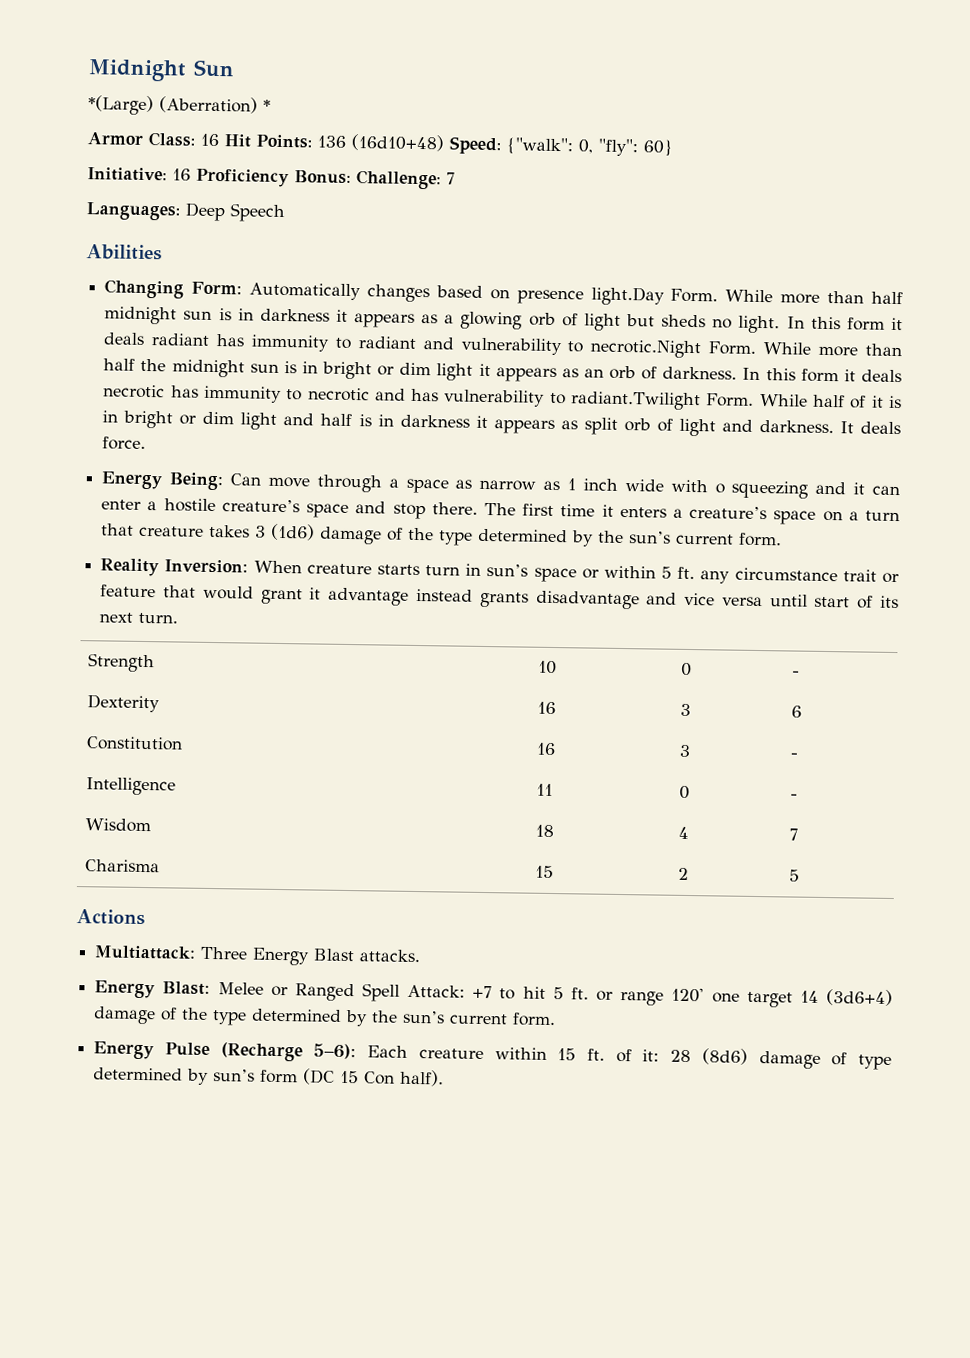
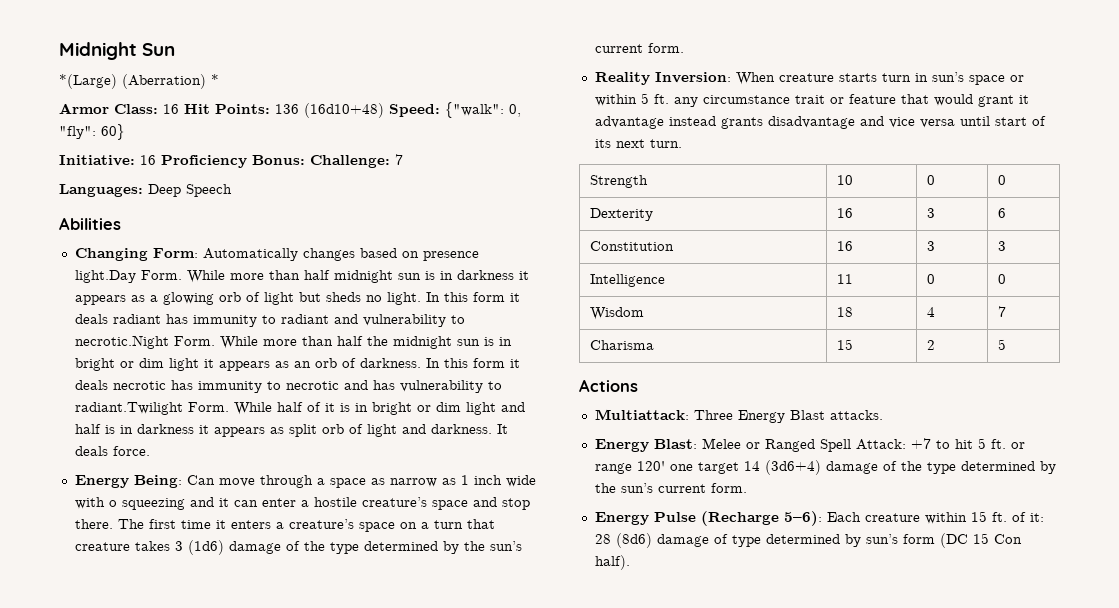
[792,670,801,677] - -> [997,175,1006,185] 0
[790,752,799,759] - -> [997,241,1006,251] 3
[790,793,799,800] - -> [997,274,1006,284] 0

